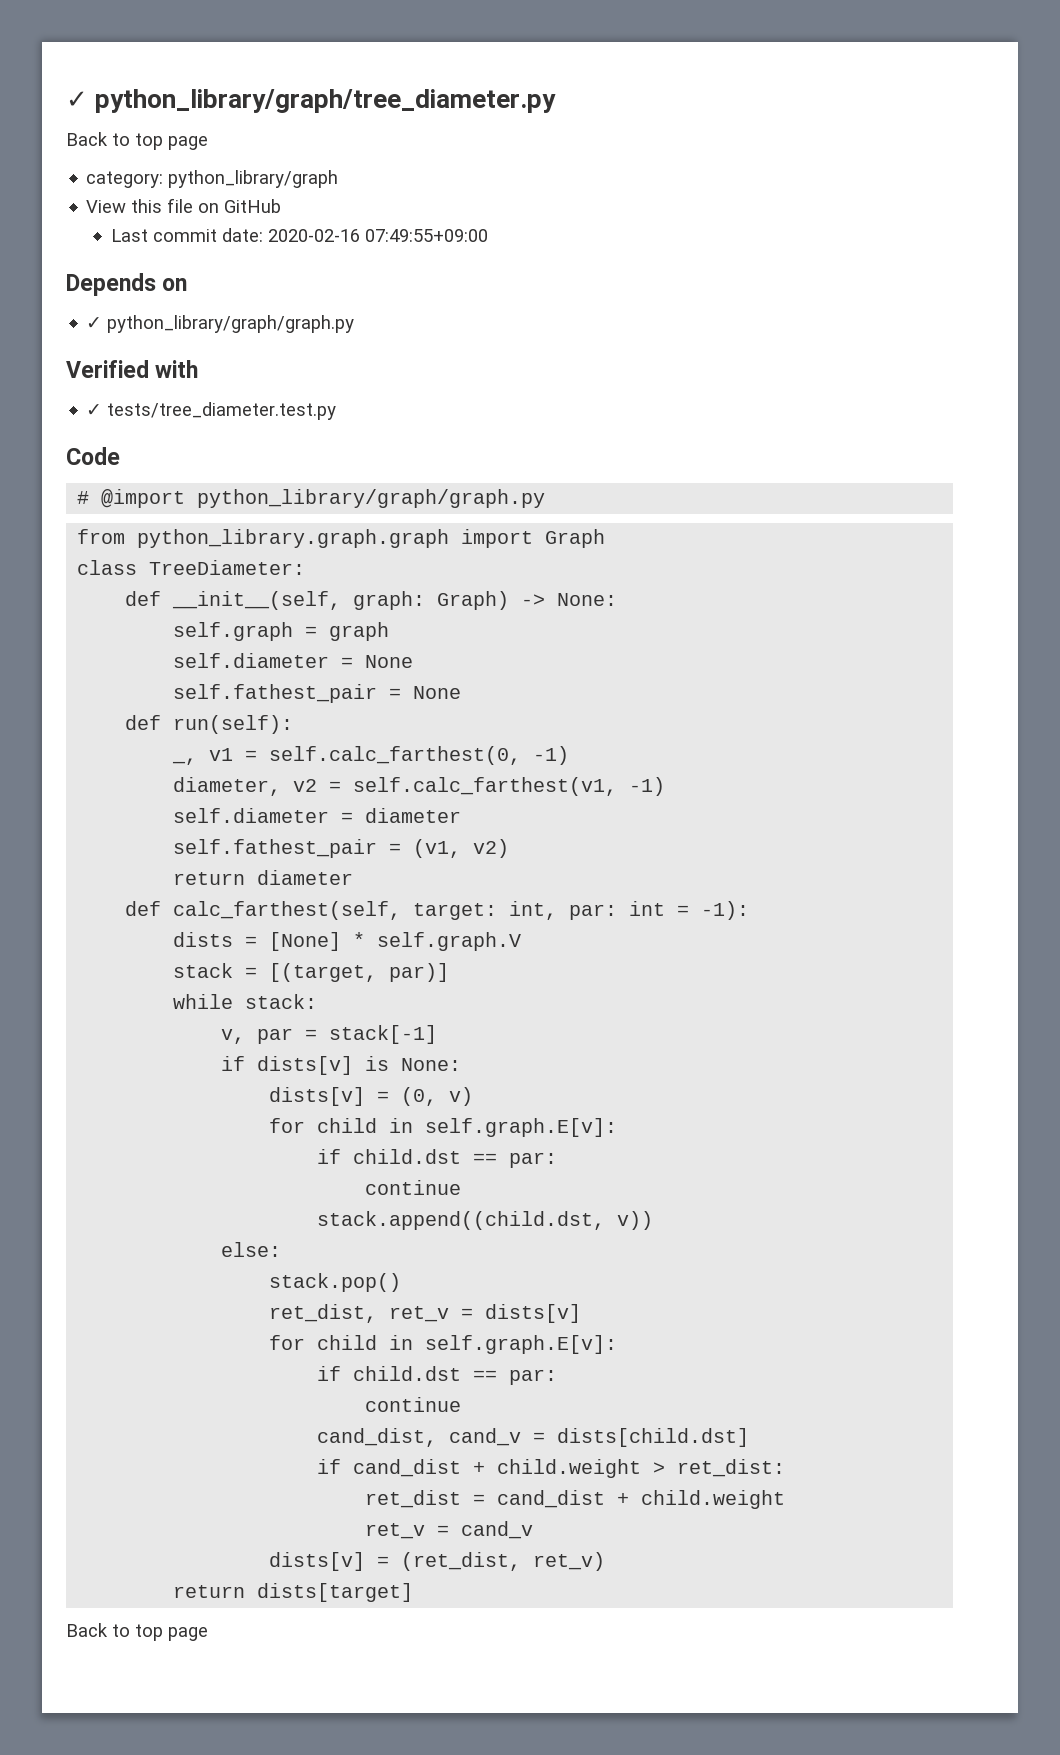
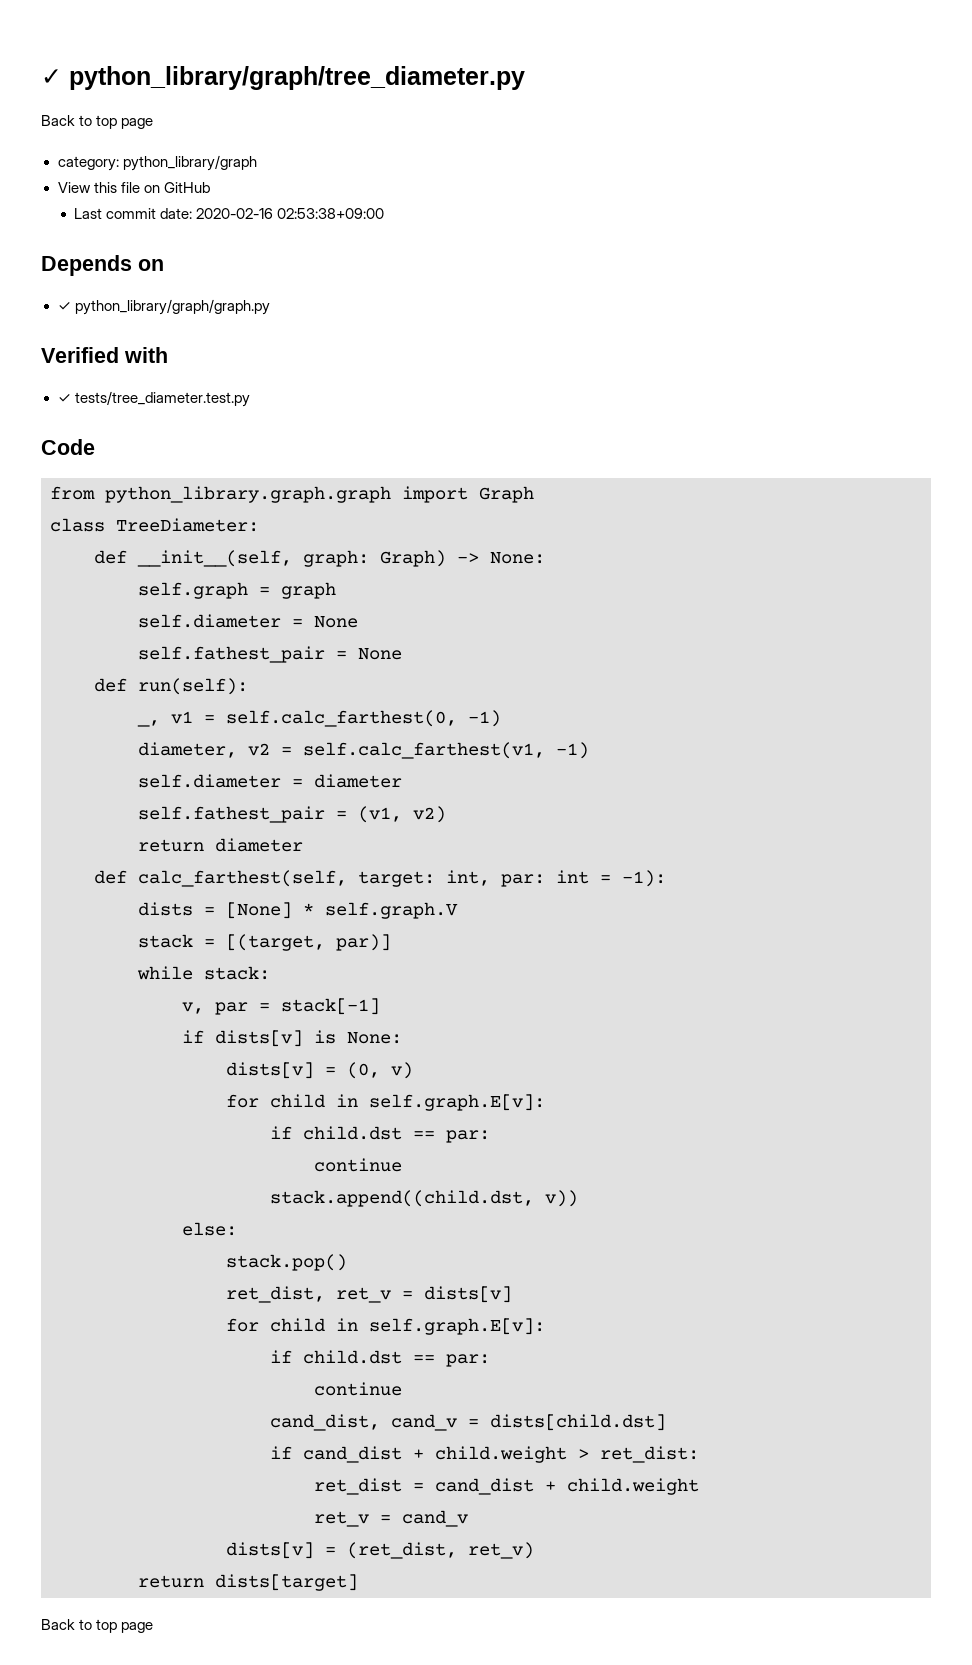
[364,229,488,242] 07:49:55+09:00 -> [277,208,385,219] 02:53:38+09:00
[77,489,546,508] // # @import python_library/graph/graph.py -> (95, 447) none

